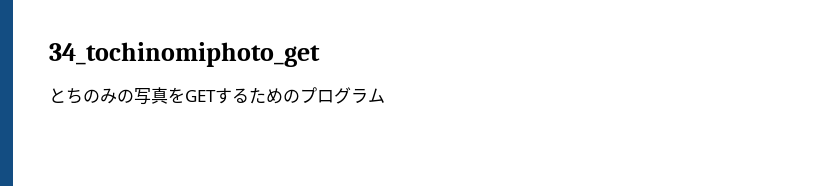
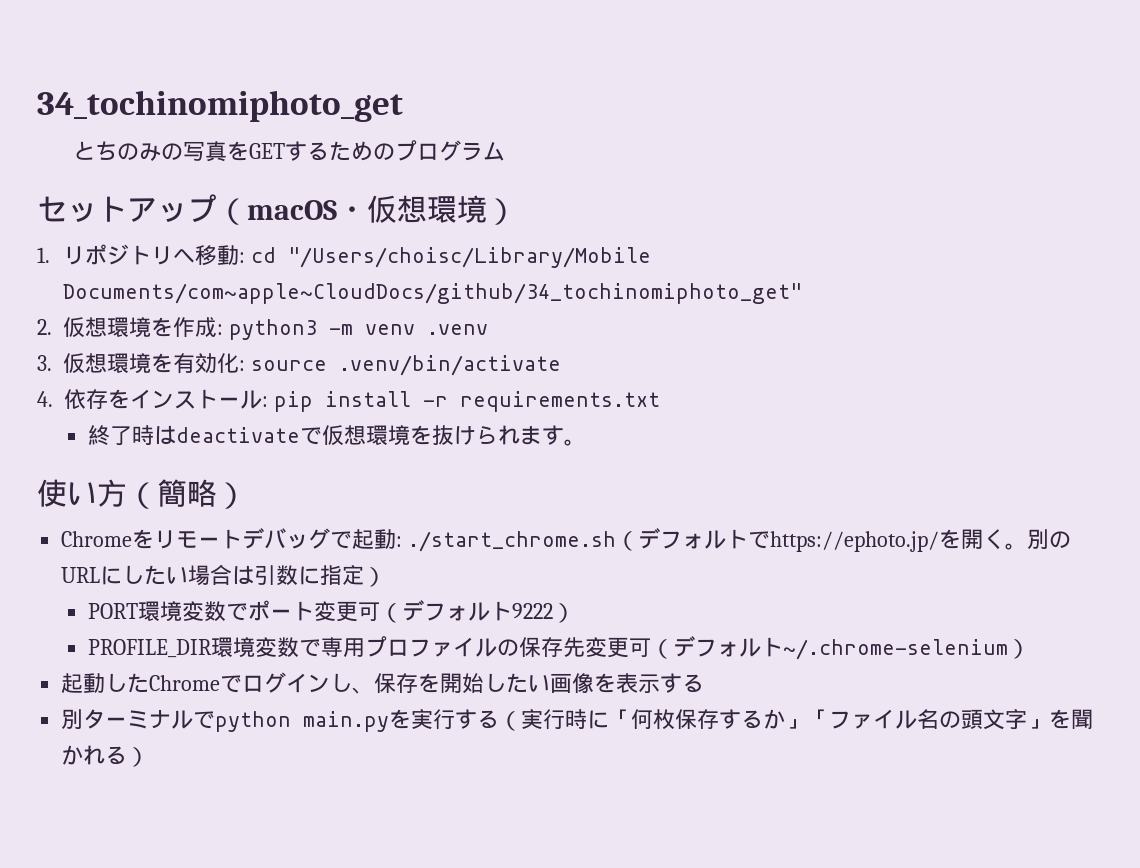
(385, 95) none -> [37,194,517,225] [37,244,652,268] [63,283,803,304] [37,317,489,340] [37,353,562,376] [37,389,660,412] [87,425,586,446] [37,479,247,509] [61,528,1072,552] [61,564,387,587] [87,600,575,623] [87,636,1030,660] [61,672,705,694] [61,709,1094,732] [61,745,150,767] // セットアップ（macOS・仮想環境） // 1.リポジトリへ移動: cd "/Users/choisc/Library/Mobile Documents/com~apple~CloudDocs/github/34_tochinomiphoto_get" // 2.仮想環境を作成: python3 -m venv .venv // 3.仮想環境を有効化: source .venv/bin/activate // 4.依存をインストール: pip install -r requirements.txt // 終了時はdeactivateで仮想環境を抜けられます。 // 使い方（簡略） // Chromeをリモートデバッグで起動: ./start_chrome.sh（デフォルトでhttps://ephoto.jp/を開く。別のURLにしたい場合は引数に指定） // PORT環境変数でポート変更可（デフォルト9222） // PROFILE_DIR環境変数で専用プロファイルの保存先変更可（デフォルト~/.chrome-selenium） // 起動したChromeでログインし、保存を開始したい画像を表示する // 別ターミナルでpython main.pyを実行する（実行時に「何枚保存するか」「ファイル名の頭文字」を聞かれる）

